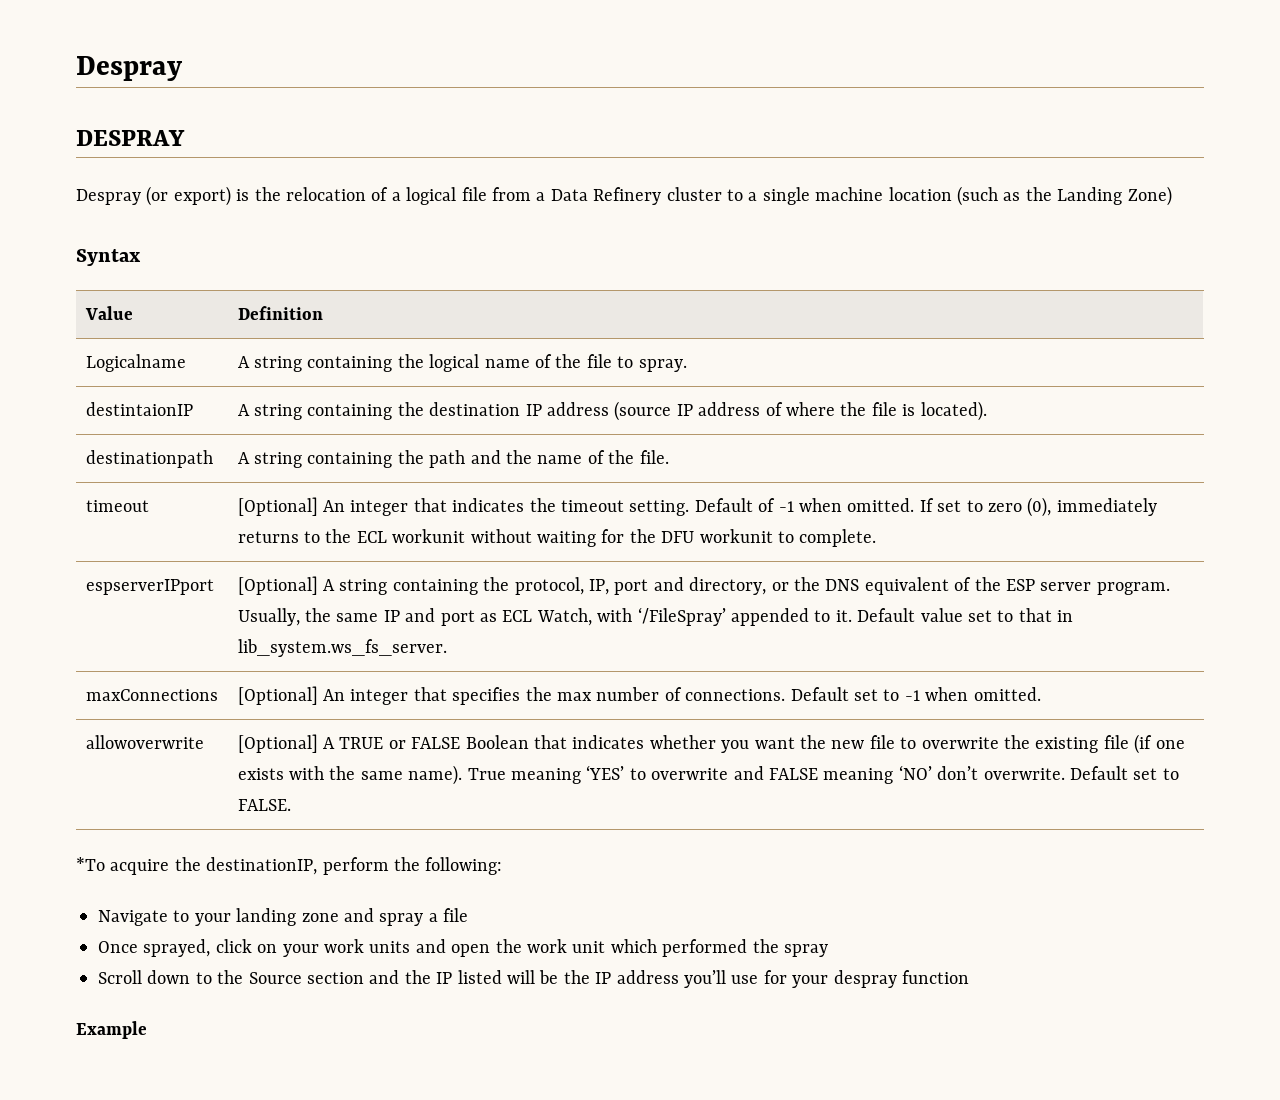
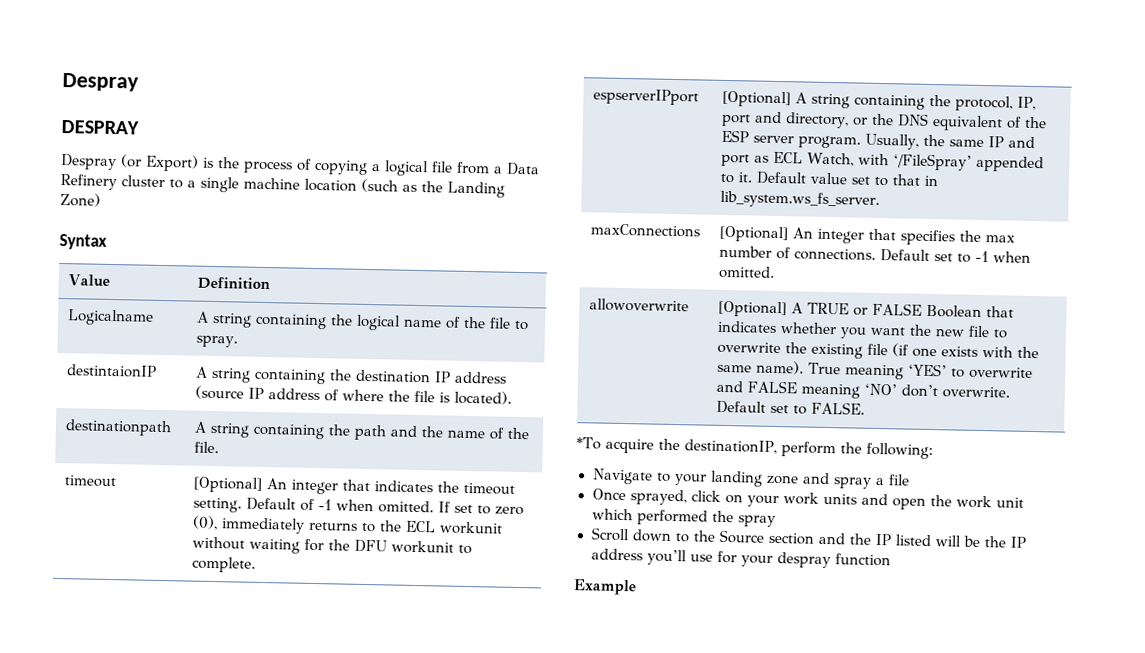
[173,186,231,206] export) -> [145,154,199,172] Export)
[286,187,389,201] relocation of -> [243,158,368,175] process of copying

